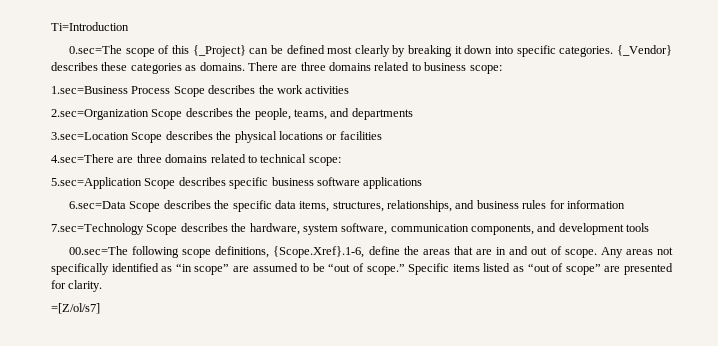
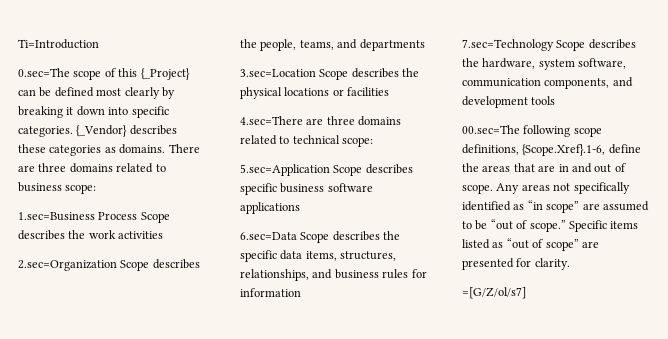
[51,303,100,314] =[Z/ol/s7] -> [462,287,526,299] =[G/Z/ol/s7]

